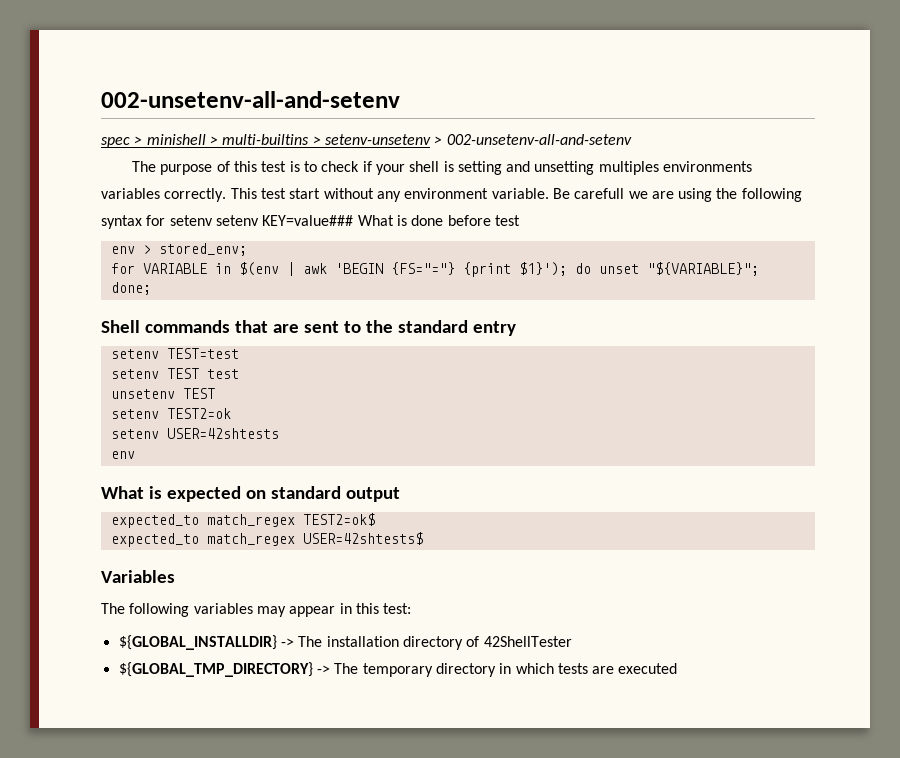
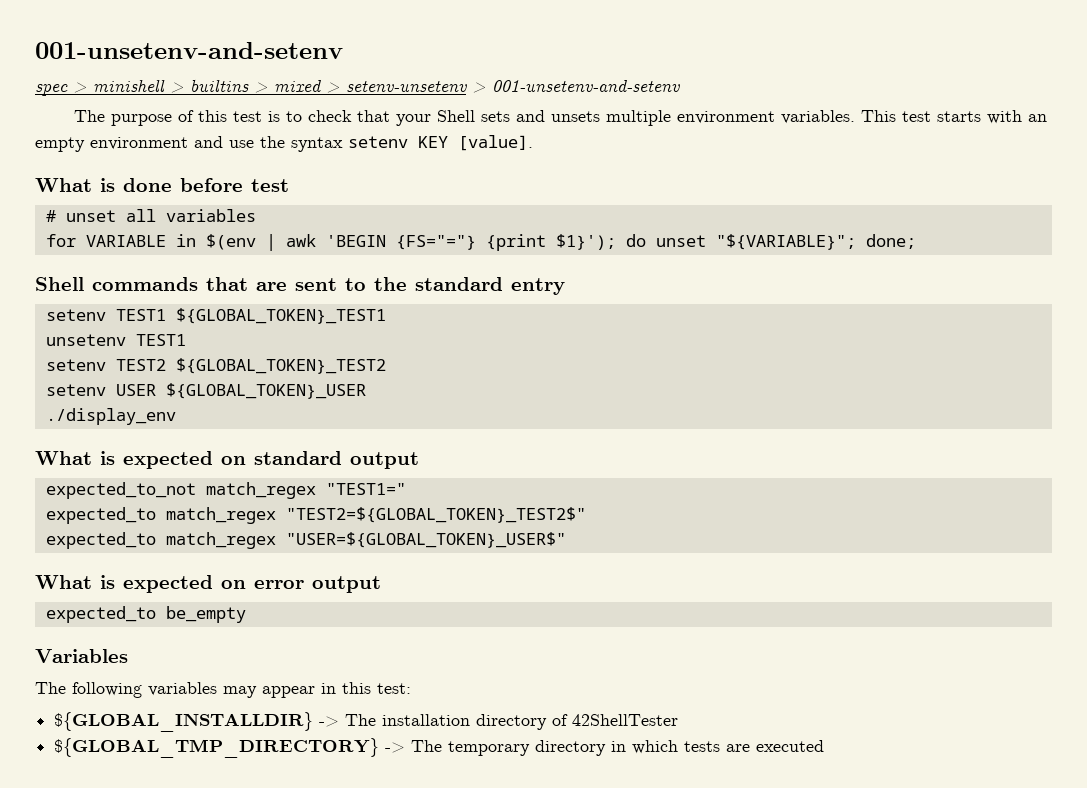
[101,91,400,108] 002-unsetenv-all-and-setenv -> [35,42,343,59] 001-unsetenv-and-setenv
[222,134,310,145] multi-builtins -> [190,79,322,93] builtins > mixed
[446,134,632,145] 002-unsetenv-all-and-setenv -> [492,79,680,92] 001-unsetenv-and-setenv
[362,161,753,175] [101,188,802,202] [101,215,354,229] if your shell is setting and unsetting multiples environments variables correctly. This test start without any environment variable. Be carefull we are using the following syntax for setenv setenv KEY=value### -> [357,110,1048,126] [35,135,533,152] that your Shell sets and unsets multiple environment variables. This test starts with an empty environment and use the syntax setenv KEY [value]. //
[110,243,247,256] env > stored_env; -> [45,209,256,222] # unset all variables
[166,348,239,359] [110,368,239,379] [110,388,215,399] [110,408,231,419] [110,428,279,439] [110,451,135,459] TEST=test // setenv TEST test // unsetenv TEST // setenv TEST2=ok // setenv USER=42shtests // env -> [115,308,386,324] [45,334,186,346] [45,358,386,374] [45,383,366,399] [45,408,176,425] TEST1 ${GLOBAL_TOKEN}_TEST1 // unsetenv TEST1 // setenv TEST2 ${GLOBAL_TOKEN}_TEST2 // setenv USER ${GLOBAL_TOKEN}_USER // ./display_env
[110,513,375,528] [110,532,423,547] expected_to match_regex TEST2=ok$ // expected_to match_regex USER=42shtests$ -> [45,482,406,499] [45,507,586,524] [45,532,566,549] [35,575,381,593] [45,606,246,623] expected_to_not match_regex "TEST1=" // expected_to match_regex "TEST2=${GLOBAL_TOKEN}_TEST2$" // expected_to match_regex "USER=${GLOBAL_TOKEN}_USER$" // What is expected on error output // expected_to be_empty

